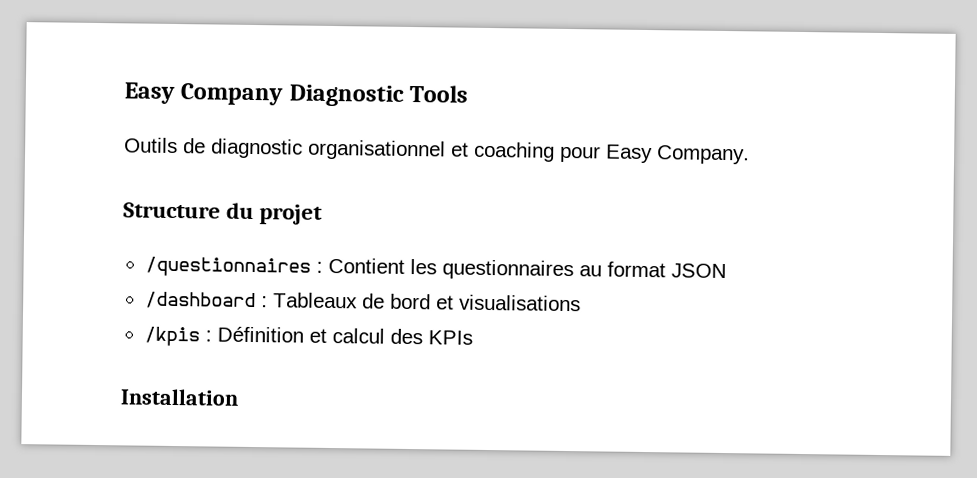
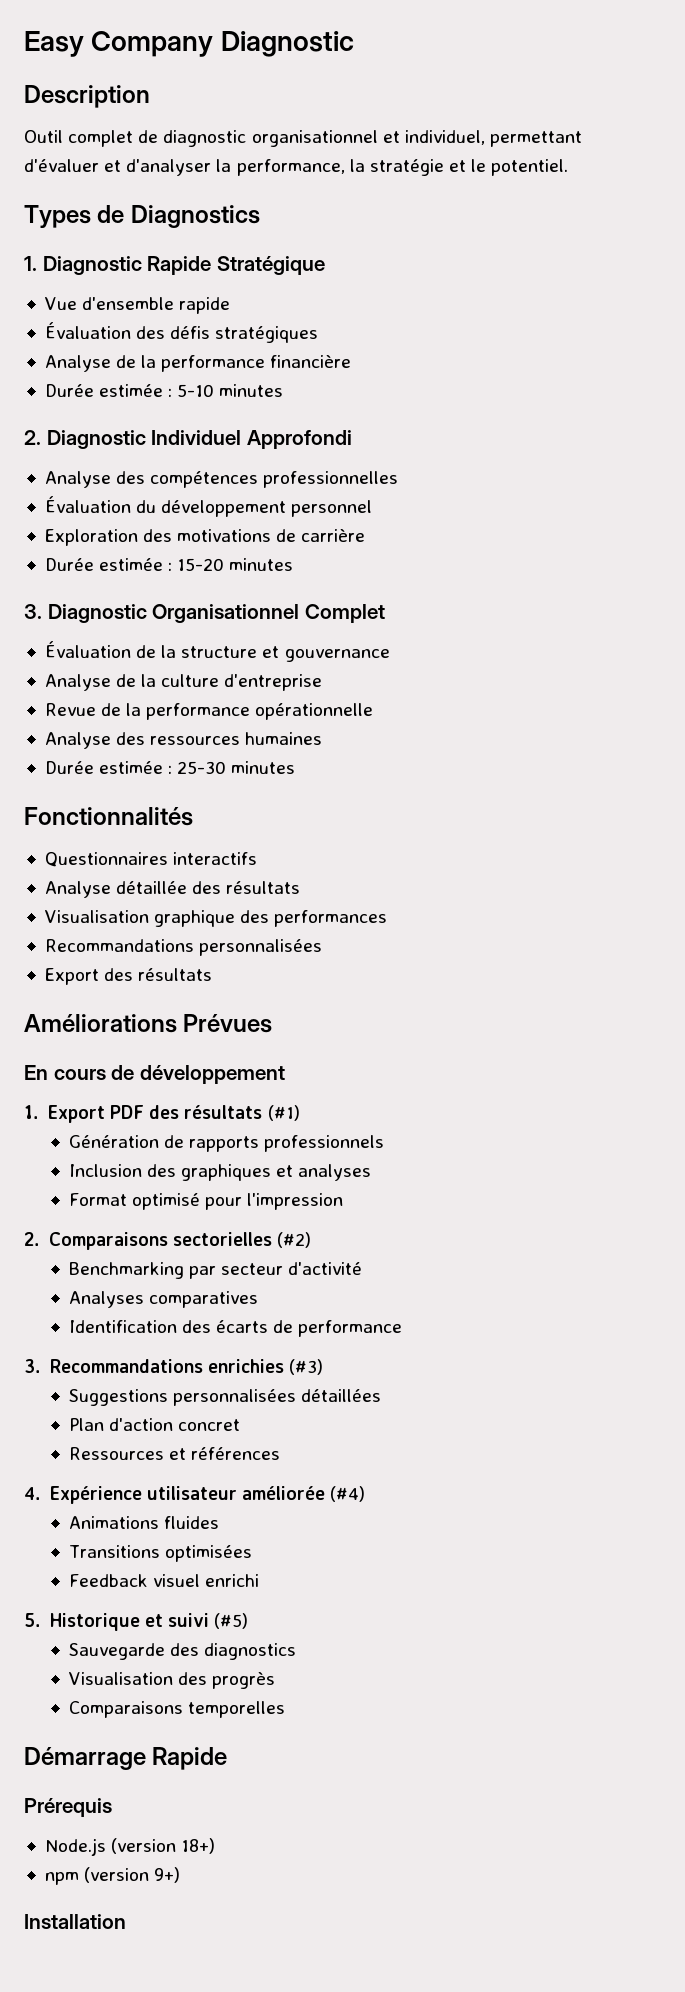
[409,84,469,103] [124,137,178,154] Tools // Outils -> [24,85,150,108] [24,130,134,147] // Description // Outil complet
[473,141,750,165] [123,202,324,225] [144,256,727,281] [144,291,581,312] [143,326,473,347] coaching pour Easy Company. // Structure du projet // /questionnaires : Contient les questionnaires au format JSON // /dashboard : Tableaux de bord et visualisations // /kpis : Définition et calcul des KPIs -> [404,130,582,147] [24,159,569,176] [24,205,260,228] [24,256,325,275] [44,297,231,314] [44,322,319,343] [44,355,352,372] [44,384,284,397] [24,430,352,449] [44,471,399,488] [44,496,373,517] [44,529,366,546] [44,558,294,571] [24,604,385,623] [44,641,390,662] [44,674,323,691] [44,703,374,720] [44,732,323,749] [44,761,296,774] [24,807,193,826] [44,852,258,867] [44,881,301,898] [44,910,388,927] [44,939,323,956] [44,968,213,985] [24,1014,273,1033] [24,1065,285,1084] [24,1105,300,1123] [68,1135,385,1152] [68,1164,372,1181] [68,1193,344,1210] [24,1232,311,1250] [68,1262,363,1279] [68,1291,259,1308] [68,1320,403,1337] [24,1359,323,1375] [68,1389,382,1406] [68,1418,241,1431] [68,1447,281,1460] [24,1486,365,1504] [68,1516,220,1529] [68,1545,253,1562] [68,1574,260,1587] [24,1613,248,1631] [68,1643,297,1660] [68,1672,276,1689] [68,1701,286,1718] [24,1747,228,1770] [24,1798,112,1817] [44,1838,216,1856] [44,1867,181,1885] individuel, permettant d'évaluer et d'analyser la performance, la stratégie et le potentiel. // Types de Diagnostics // 1. Diagnostic Rapide Stratégique // Vue d'ensemble rapide // Évaluation des défis stratégiques // Analyse de la performance financière // Durée estimée : 5-10 minutes // 2. Diagnostic Individuel Approfondi // Analyse des compétences professionnelles // Évaluation du développement personnel // Exploration des motivations de carrière // Durée estimée : 15-20 minutes // 3. Diagnostic Organisationnel Complet // Évaluation de la structure et gouvernance // Analyse de la culture d'entreprise // Revue de la performance opérationnelle // Analyse des ressources humaines // Durée estimée : 25-30 minutes // Fonctionnalités // Questionnaires interactifs // Analyse détaillée des résultats // Visualisation graphique des performances // Recommandations personnalisées // Export des résultats // Améliorations Prévues // En cours de développement // 1. Export PDF des résultats (#1) // Génération de rapports professionnels // Inclusion des graphiques et analyses // Format optimisé pour l'impression // 2. Comparaisons sectorielles (#2) // Benchmarking par secteur d'activité // Analyses comparatives // Identification des écarts de performance // 3. Recommandations enrichies (#3) // Suggestions personnalisées détaillées // Plan d'action concret // Ressources et références // 4. Expérience utilisateur améliorée (#4) // Animations fluides // Transitions optimisées // Feedback visuel enrichi // 5. Historique et suivi (#5) // Sauvegarde des diagnostics // Visualisation des progrès // Comparaisons temporelles // Démarrage Rapide // Prérequis // Node.js (version 18+) // npm (version 9+)

